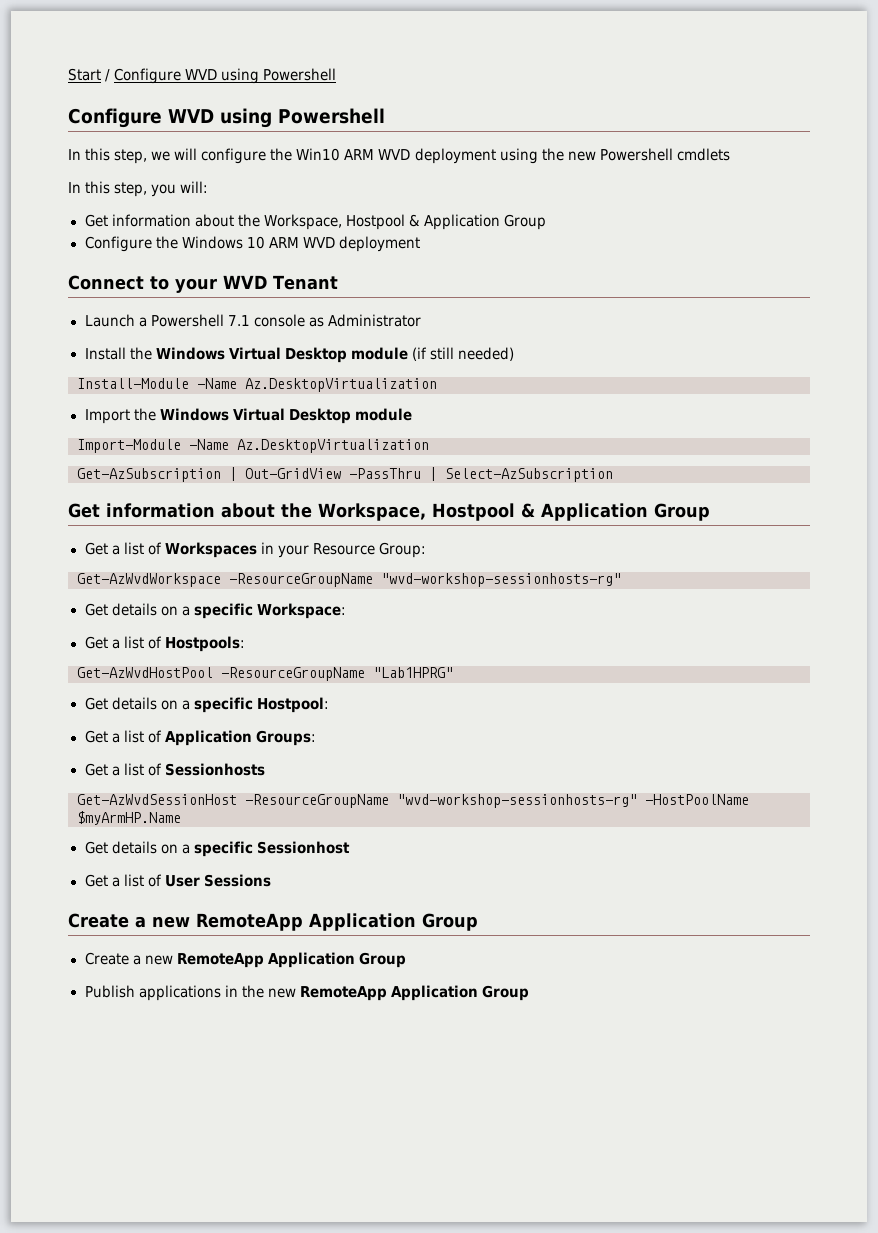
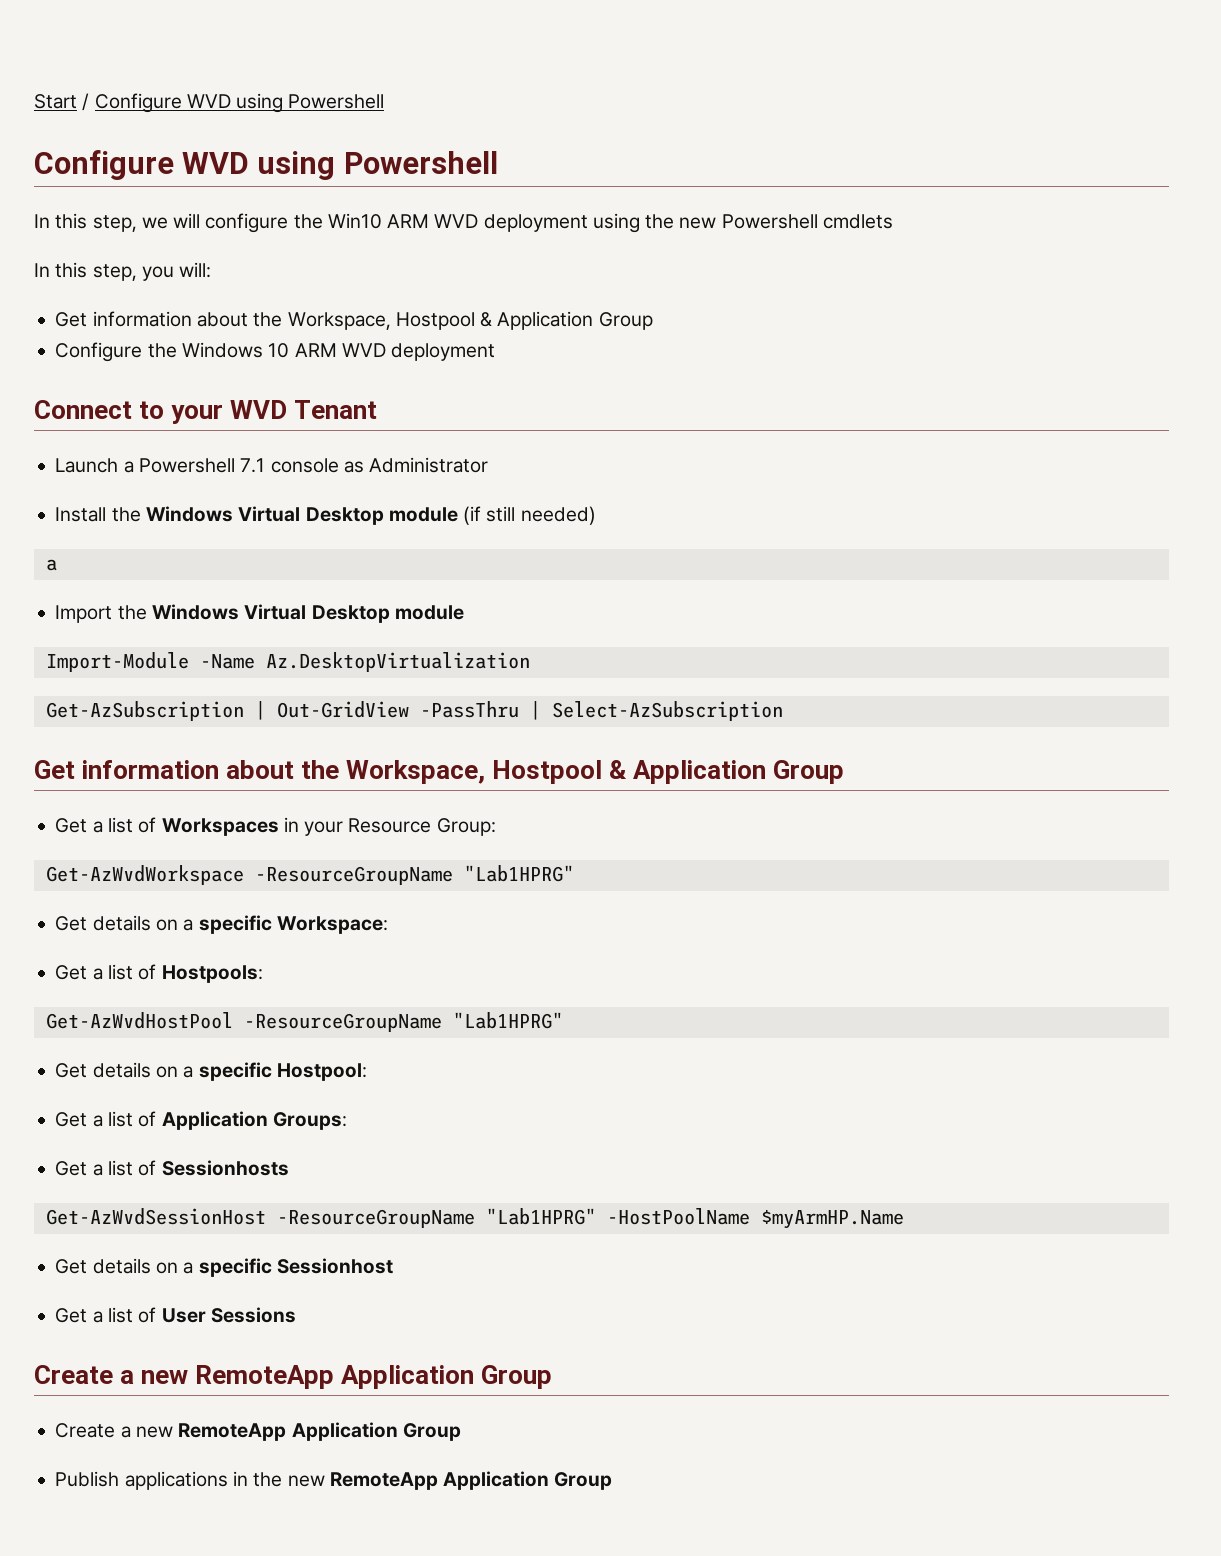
[77,378,437,392] Install-Module -Name Az.DesktopVirtualization -> [45,559,57,571] a
[381,573,621,587] "wvd-workshop-sessionhosts-rg" -> [463,865,574,882] "Lab1HPRG"
[397,794,637,808] "wvd-workshop-sessionhosts-rg" -> [485,1208,596,1225] "Lab1HPRG"

